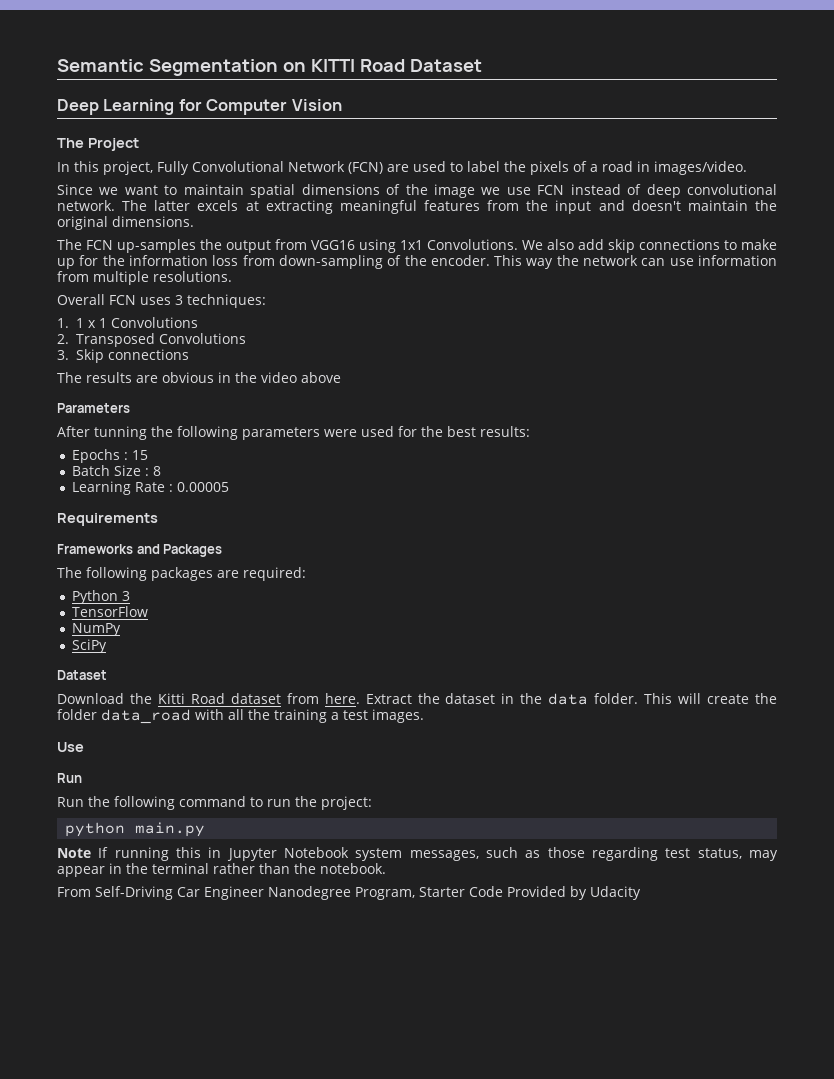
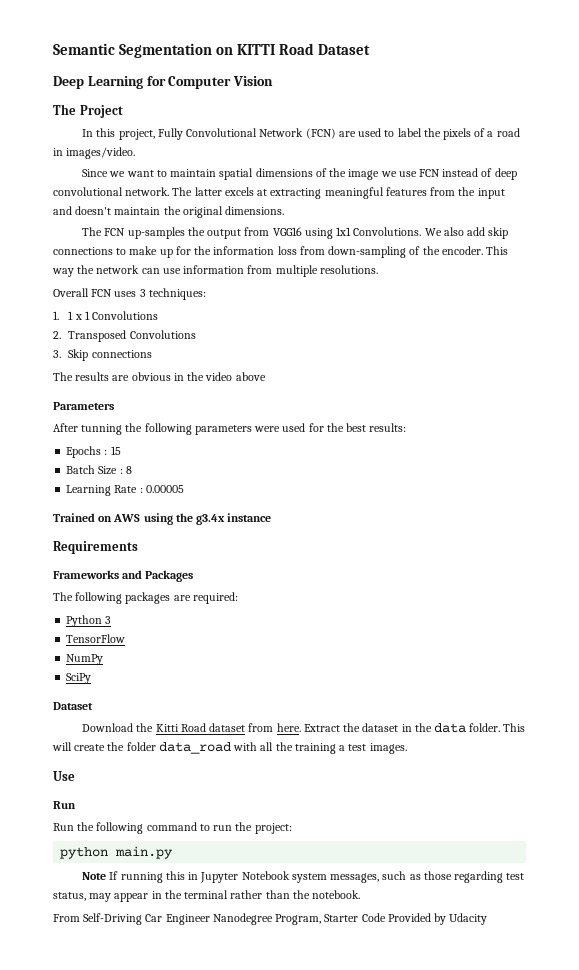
(229, 487) none -> [53,513,272,525] // Trained on AWS using the g3.4x instance

